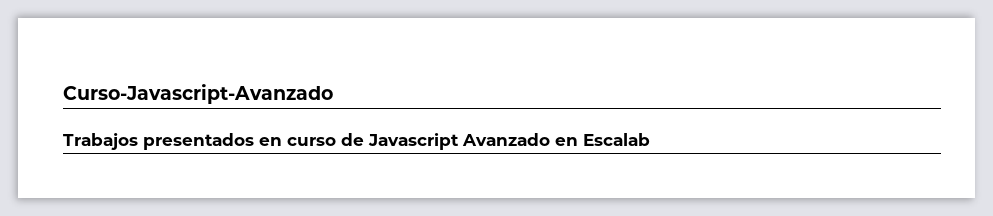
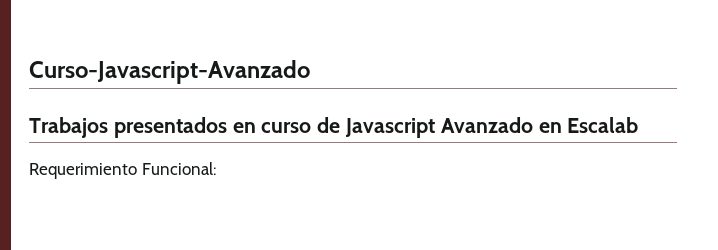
(650, 139) none -> [29,162,216,179] // Requerimiento Funcional:

